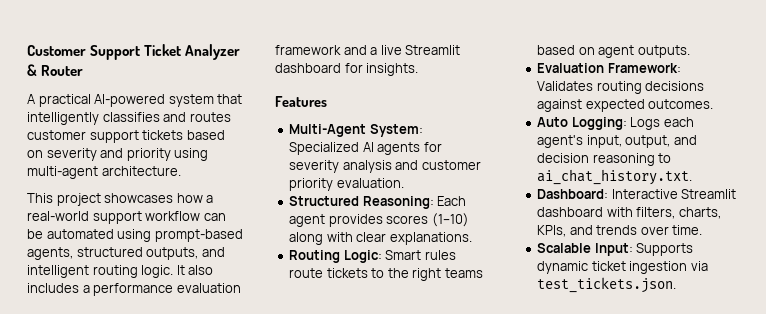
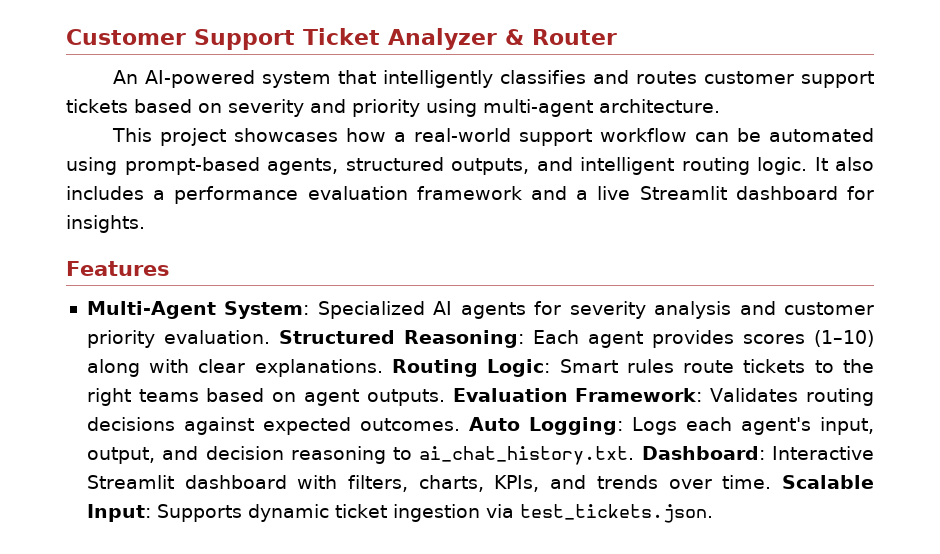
[27,94,91,107] A practical -> [113,70,139,84] An
(404, 183) // -> (270, 337) none
(472, 238) // -> (383, 368) none
(690, 51) // -> (445, 397) none
(714, 104) // -> (460, 424) none
(693, 177) // -> (635, 455) none
(703, 230) // -> (772, 482) none

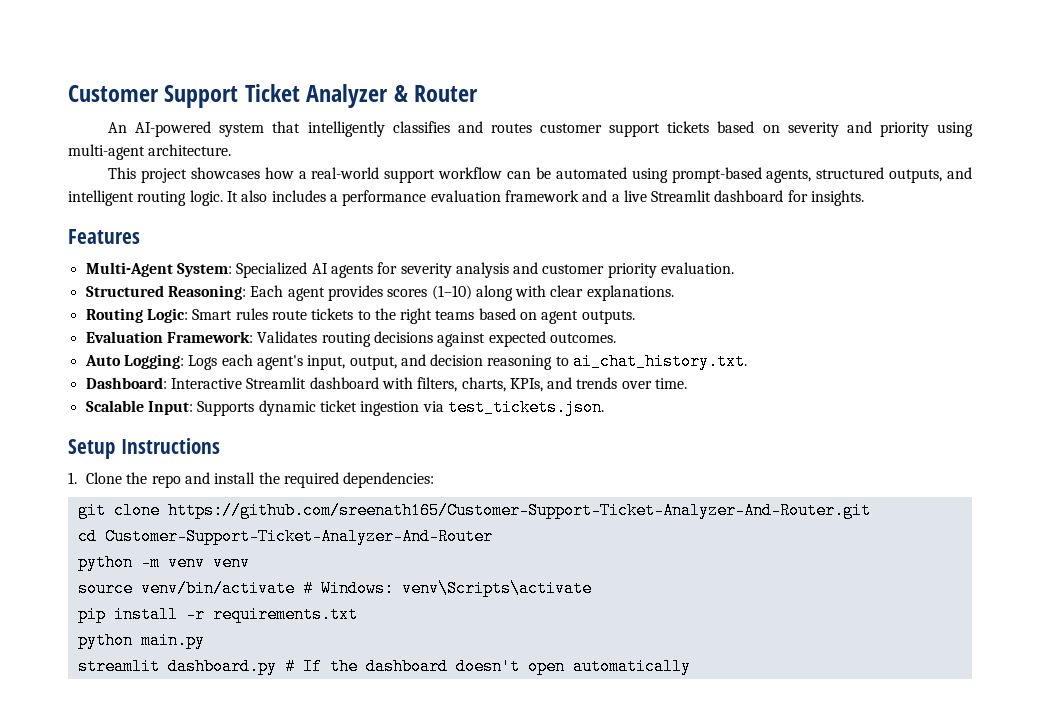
(270, 337) none -> (735, 268) //
(383, 368) none -> (674, 293) //
(445, 397) none -> (635, 317) //
(460, 424) none -> (616, 338) //
(635, 455) none -> (748, 361) //
(772, 482) none -> (688, 383) //
(713, 513) none -> [68,438,220,459] [68,472,435,488] [77,502,871,519] [77,528,493,545] [77,554,250,571] [77,580,592,597] [77,606,358,623] [77,632,205,649] [77,658,691,675] // Setup Instructions // 1. Clone the repo and install the required dependencies: // git clone https://github.com/sreenath165/Customer-Support-Ticket-Analyzer-And-Router.git // cd Customer-Support-Ticket-Analyzer-And-Router // python -m venv venv // source venv/bin/activate # Windows: venv\Scripts\activate // pip install -r requirements.txt // python main.py // streamlit dashboard.py # If the dashboard doesn't open automatically

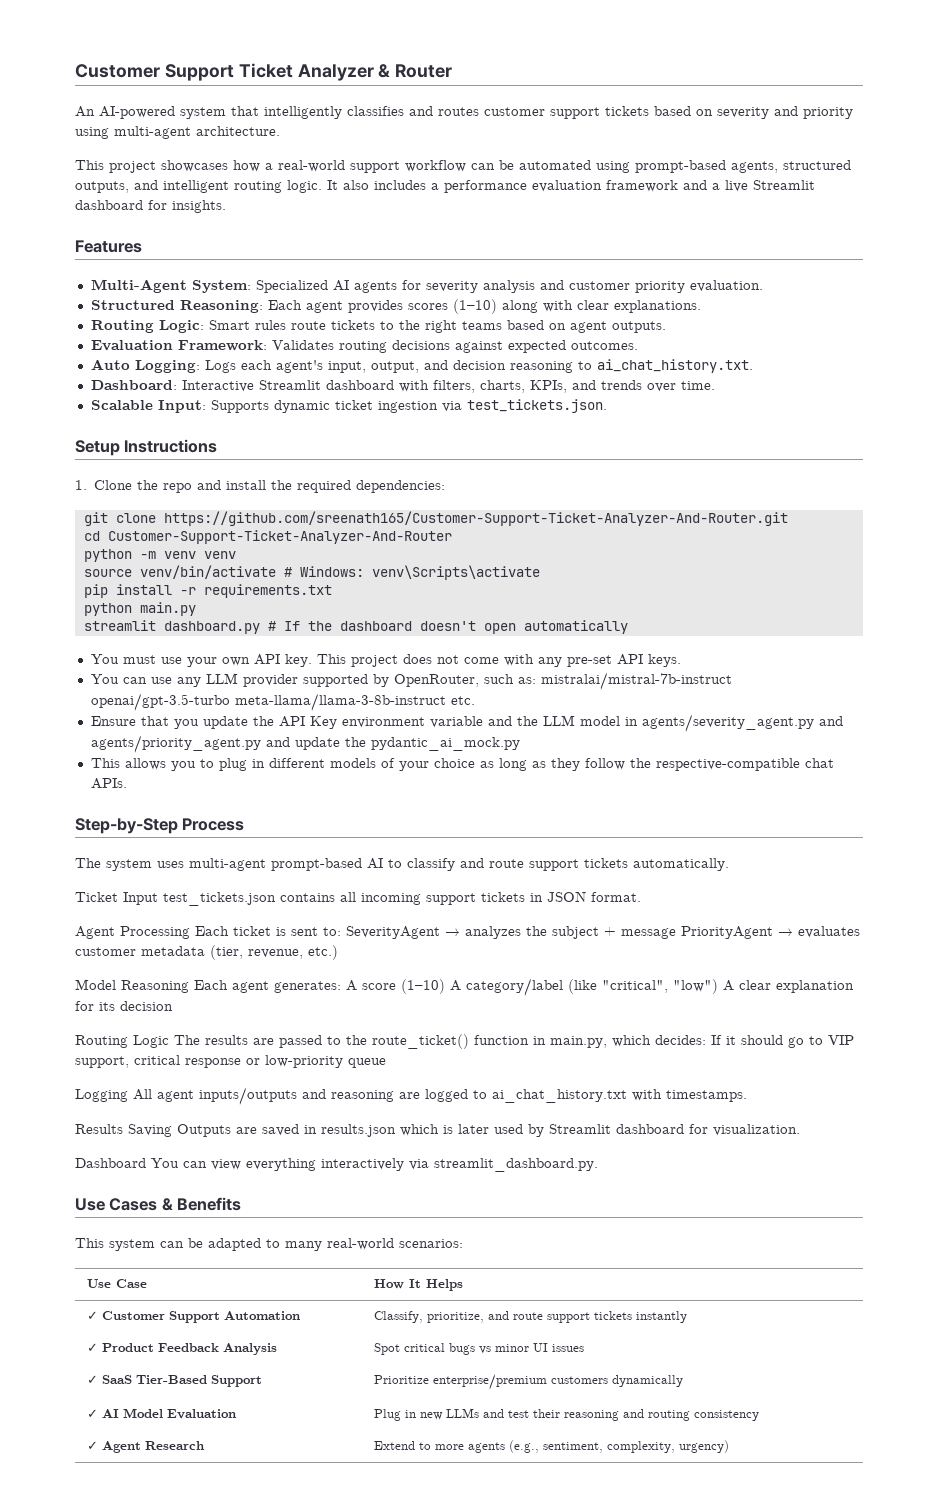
(691, 666) none -> [90,654,681,667] [90,672,732,690] [90,693,475,711] [90,714,843,732] [90,735,520,753] [90,758,834,771] [90,778,127,789] [75,818,245,834] [75,858,729,871] [75,891,641,906] [75,926,860,939] [75,945,338,960] [75,978,854,996] [75,1001,173,1011] [75,1034,854,1049] [75,1055,386,1068] [75,1087,747,1105] [75,1124,800,1137] [75,1158,598,1172] [75,1197,242,1211] [75,1238,463,1251] [86,1279,147,1288] [373,1279,463,1291] [86,1311,300,1323] [373,1311,687,1323] [86,1343,277,1355] [373,1343,584,1355] [86,1375,262,1387] [373,1374,683,1390] [86,1408,236,1419] [373,1408,759,1421] [86,1441,204,1453] [373,1440,729,1453] // You must use your own API key. This project does not come with any pre-set API keys. // You can use any LLM provider supported by OpenRouter, such as: mistralai/mistral-7b-instruct openai/gpt-3.5-turbo meta-llama/llama-3-8b-instruct etc. // Ensure that you update the API Key environment variable and the LLM model in agents/severity_agent.py and agents/priority_agent.py and update the pydantic_ai_mock.py // This allows you to plug in different models of your choice as long as they follow the respective-compatible chat APIs. // Step-by-Step Process // The system uses multi-agent prompt-based AI to classify and route support tickets automatically. // Ticket Input test_tickets.json contains all incoming support tickets in JSON format. // Agent Processing Each ticket is sent to: SeverityAgent → analyzes the subject + message PriorityAgent → evaluates customer metadata (tier, revenue, etc.) // Model Reasoning Each agent generates: A score (1–10) A category/label (like "critical", "low") A clear explanation for its decision // Routing Logic The results are passed to the route_ticket() function in main.py, which decides: If it should go to VIP support, critical response or low-priority queue // Logging All agent inputs/outputs and reasoning are logged to ai_chat_history.txt with timestamps. // Results Saving Outputs are saved in results.json which is later used by Streamlit dashboard for visualization. // Dashboard You can view everything interactively via streamlit_dashboard.py. // Use Cases & Benefits // This system can be adapted to many real-world scenarios: // Use Case | How It Helps // ✓ Customer Support Automation | Classify, prioritize, and route support tickets instantly // ✓ Product Feedback Analysis | Spot critical bugs vs minor UI issues // ✓ SaaS Tier-Based Support | Prioritize enterprise/premium customers dynamically // ✓ AI Model Evaluation | Plug in new LLMs and test their reasoning and routing consistency // ✓ Agent Research | Extend to more agents (e.g., sentiment, complexity, urgency)

